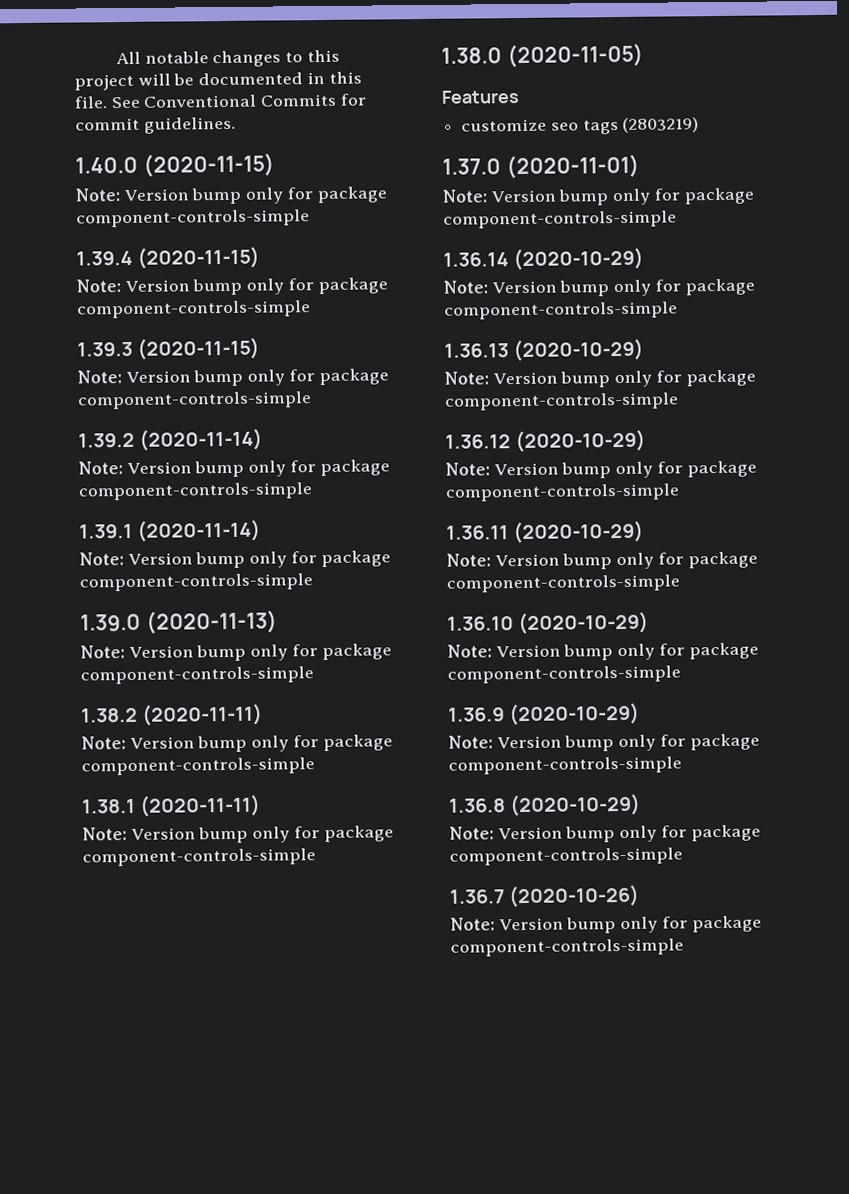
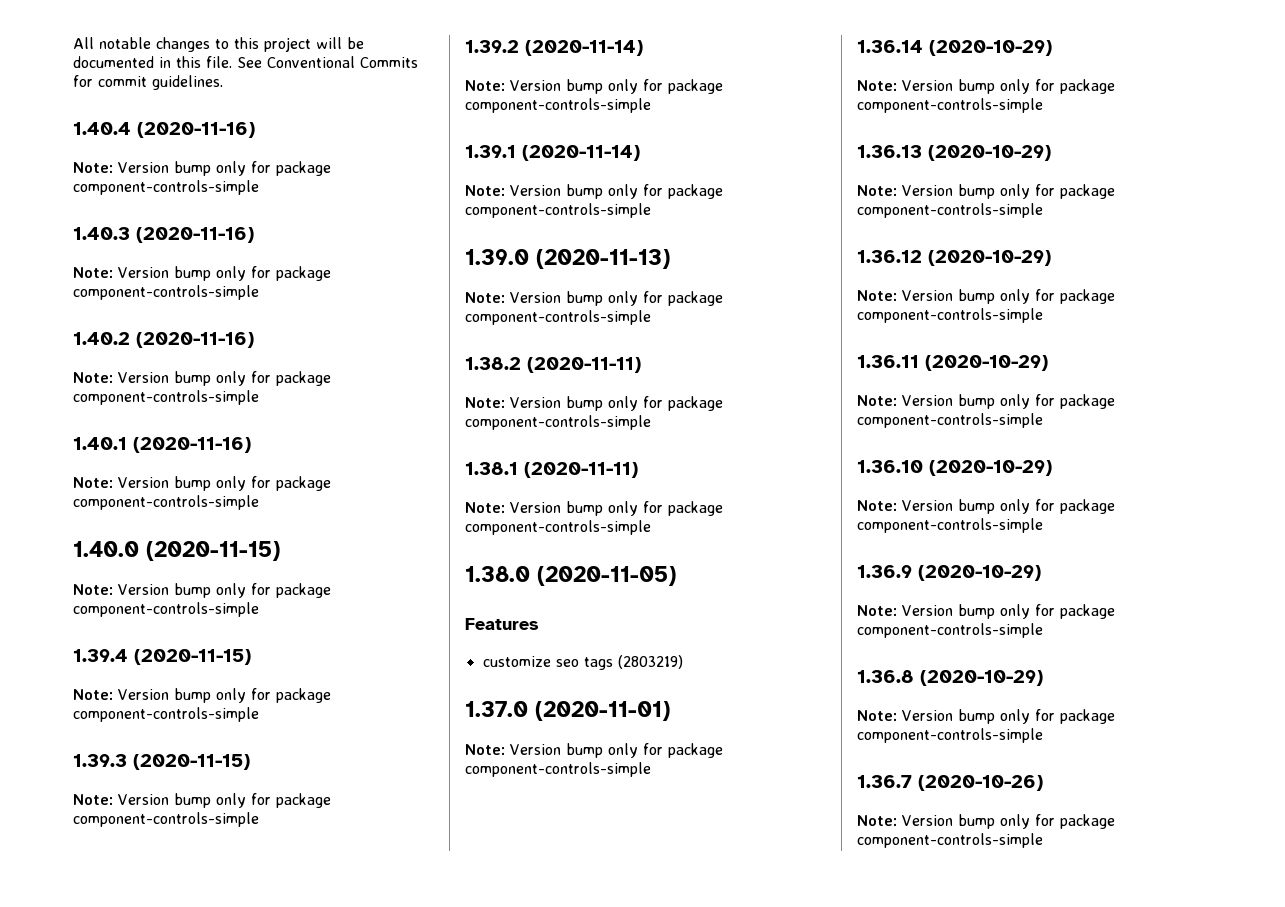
(236, 125) none -> [73,122,255,138] [73,161,331,176] [73,180,259,195] [73,227,254,243] [73,266,331,281] [73,285,259,300] [73,332,254,348] [73,371,331,386] [73,390,259,405] [73,437,251,453] [73,476,331,491] [73,495,259,510] // 1.40.4 (2020-11-16) // Note: Version bump only for package component-controls-simple // 1.40.3 (2020-11-16) // Note: Version bump only for package component-controls-simple // 1.40.2 (2020-11-16) // Note: Version bump only for package component-controls-simple // 1.40.1 (2020-11-16) // Note: Version bump only for package component-controls-simple

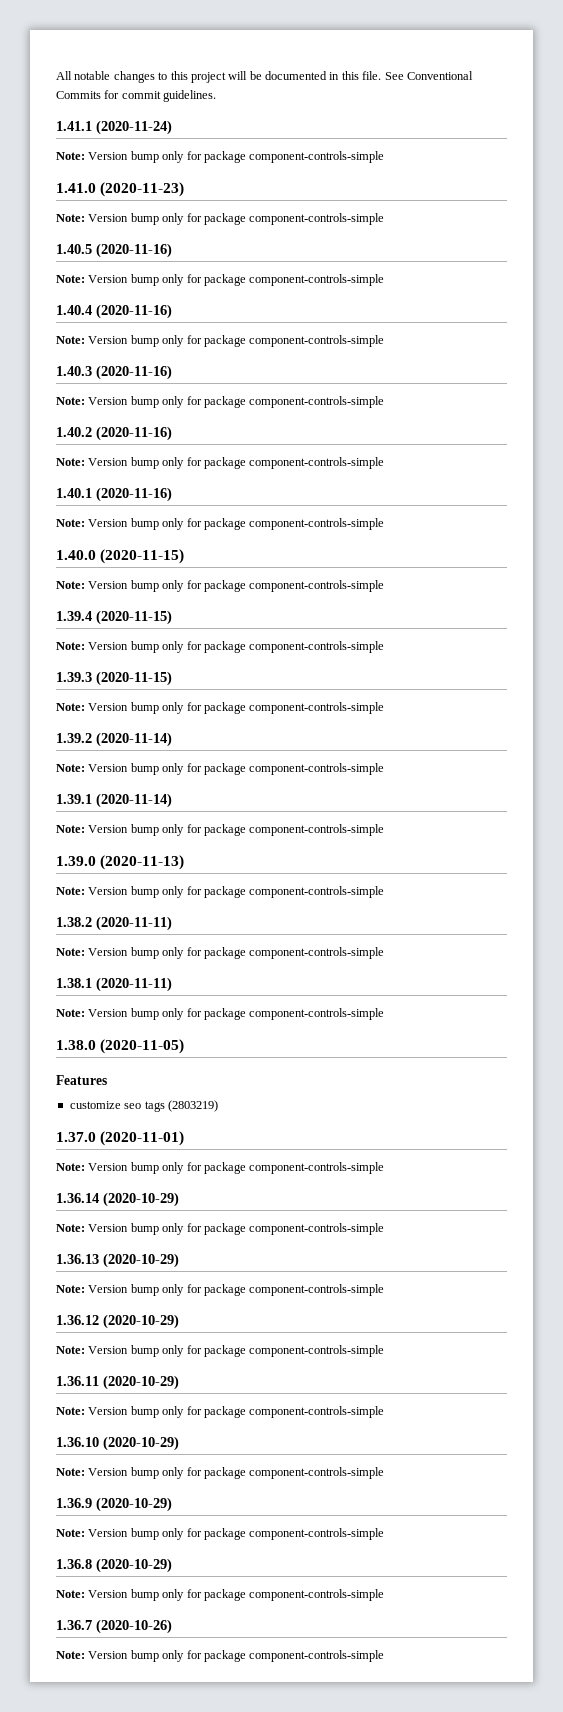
(223, 82) none -> [56,120,172,135] [56,151,385,163] [56,182,185,197] [56,213,385,225] [56,243,172,258] [56,274,385,286] // 1.41.1 (2020-11-24) // Note: Version bump only for package component-controls-simple // 1.41.0 (2020-11-23) // Note: Version bump only for package component-controls-simple // 1.40.5 (2020-11-16) // Note: Version bump only for package component-controls-simple

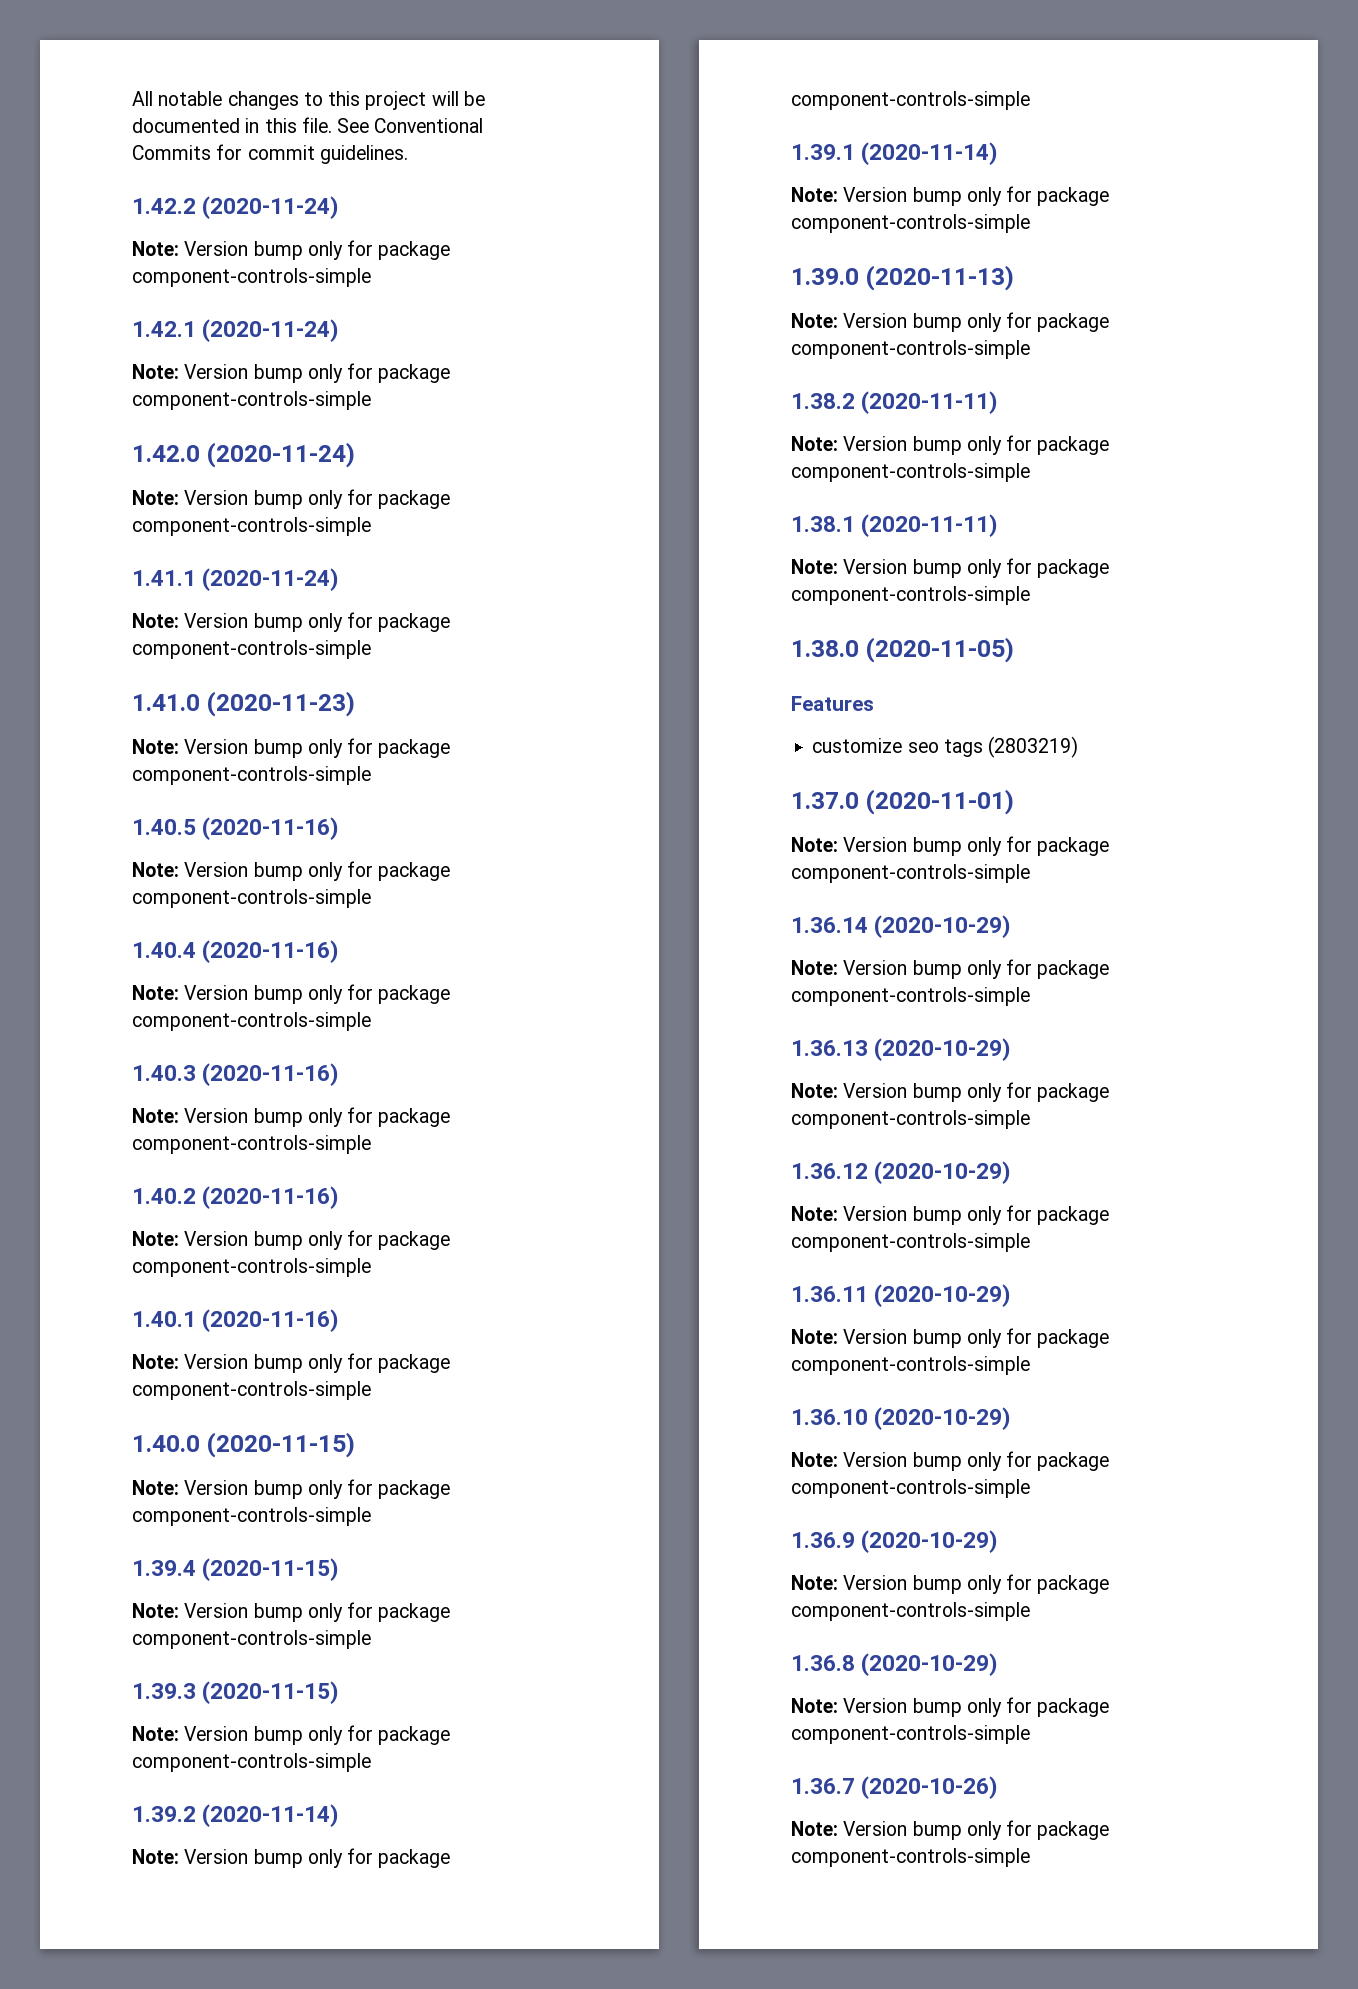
(217, 96) none -> [132,196,339,219] [132,240,451,260] [132,268,371,287] [132,319,339,342] [132,363,451,383] [132,391,371,410] [132,442,355,468] [132,489,451,509] [132,517,371,536] // 1.42.2 (2020-11-24) // Note: Version bump only for package component-controls-simple // 1.42.1 (2020-11-24) // Note: Version bump only for package component-controls-simple // 1.42.0 (2020-11-24) // Note: Version bump only for package component-controls-simple

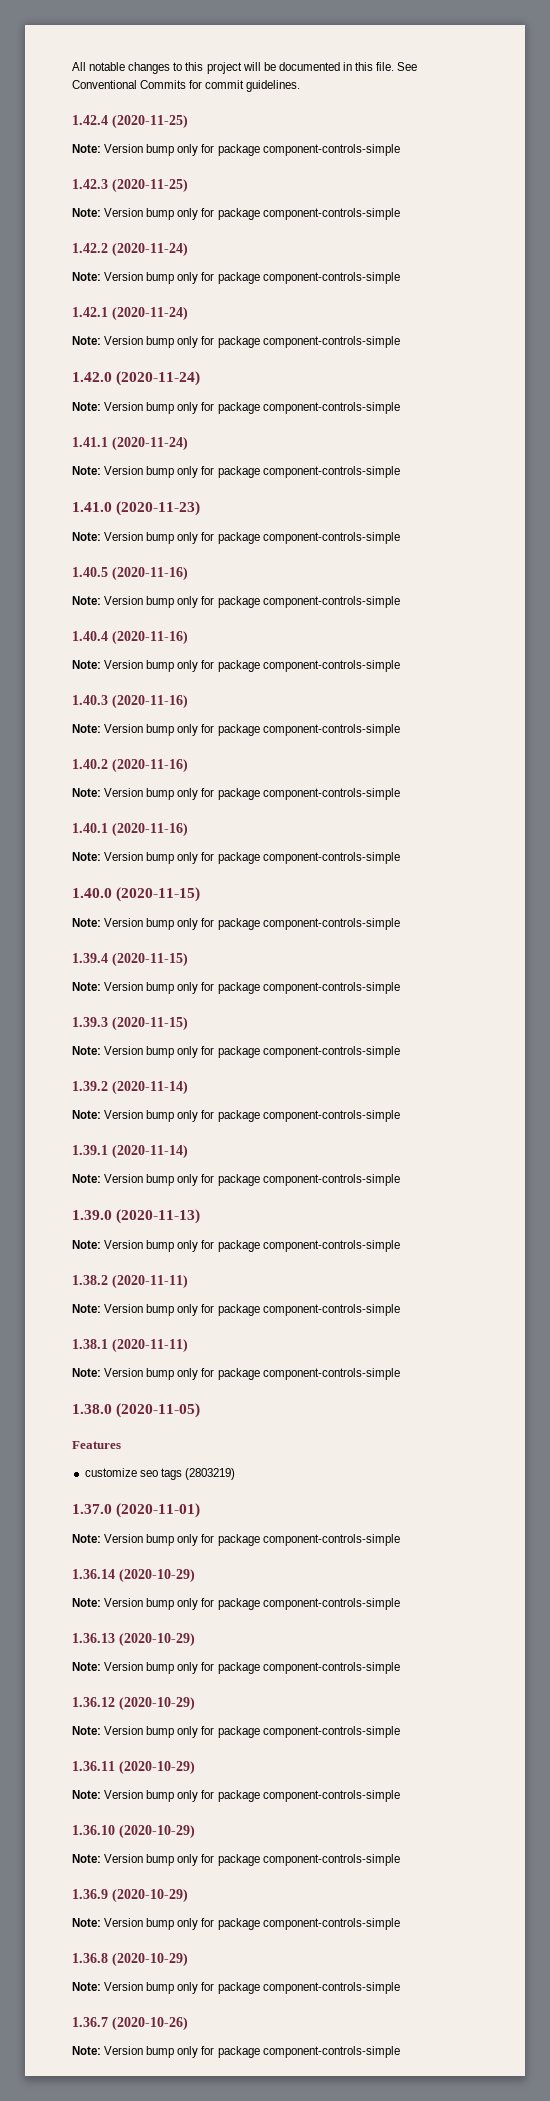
(408, 154) none -> [72,115,188,128] [72,144,400,156] [72,179,188,192] [72,208,400,220] // 1.42.4 (2020-11-25) // Note: Version bump only for package component-controls-simple // 1.42.3 (2020-11-25) // Note: Version bump only for package component-controls-simple

